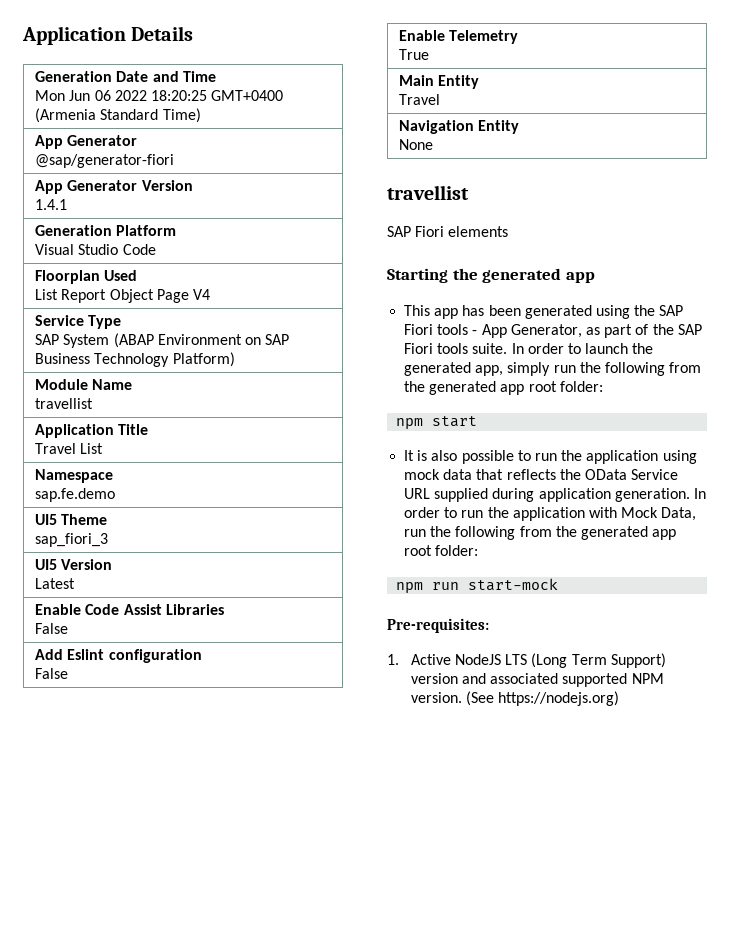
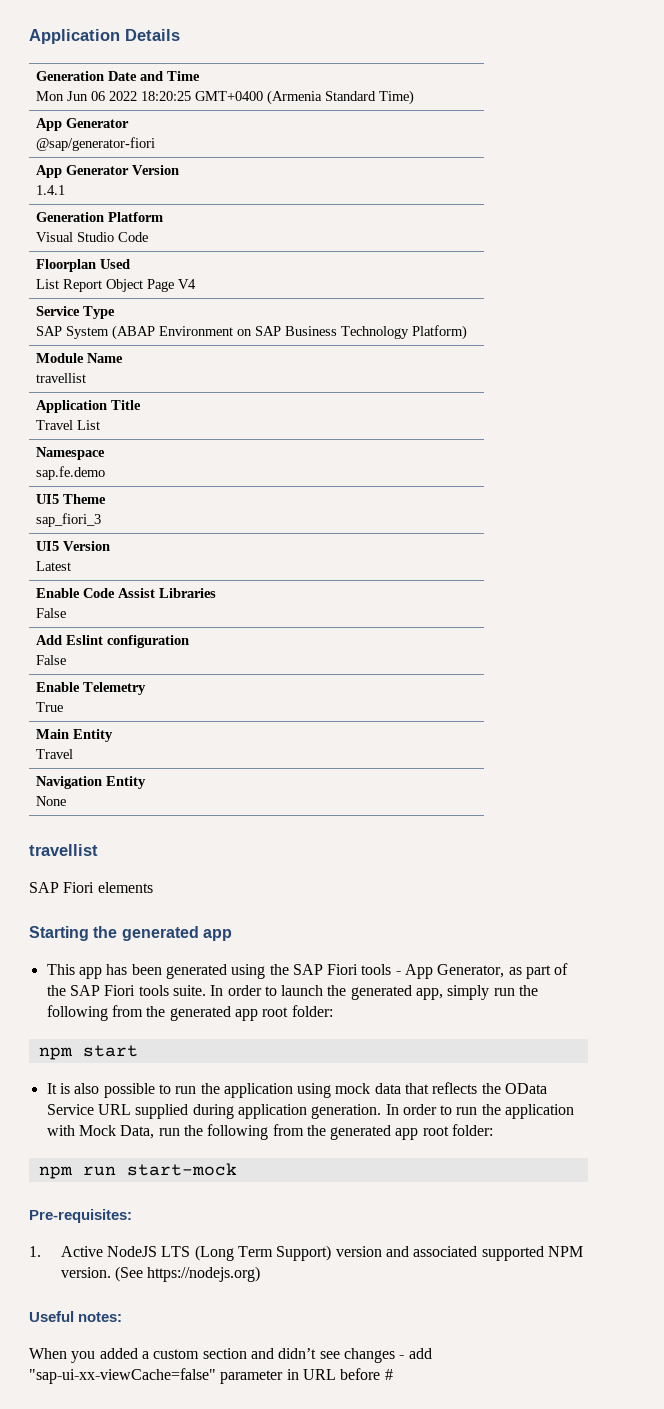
(620, 698) none -> [29,1311,123,1322] [29,1348,432,1363] [29,1368,393,1384] // Useful notes: // When you added a custom section and didn’t see changes - add "sap-ui-xx-viewCache=false" parameter in URL before #

